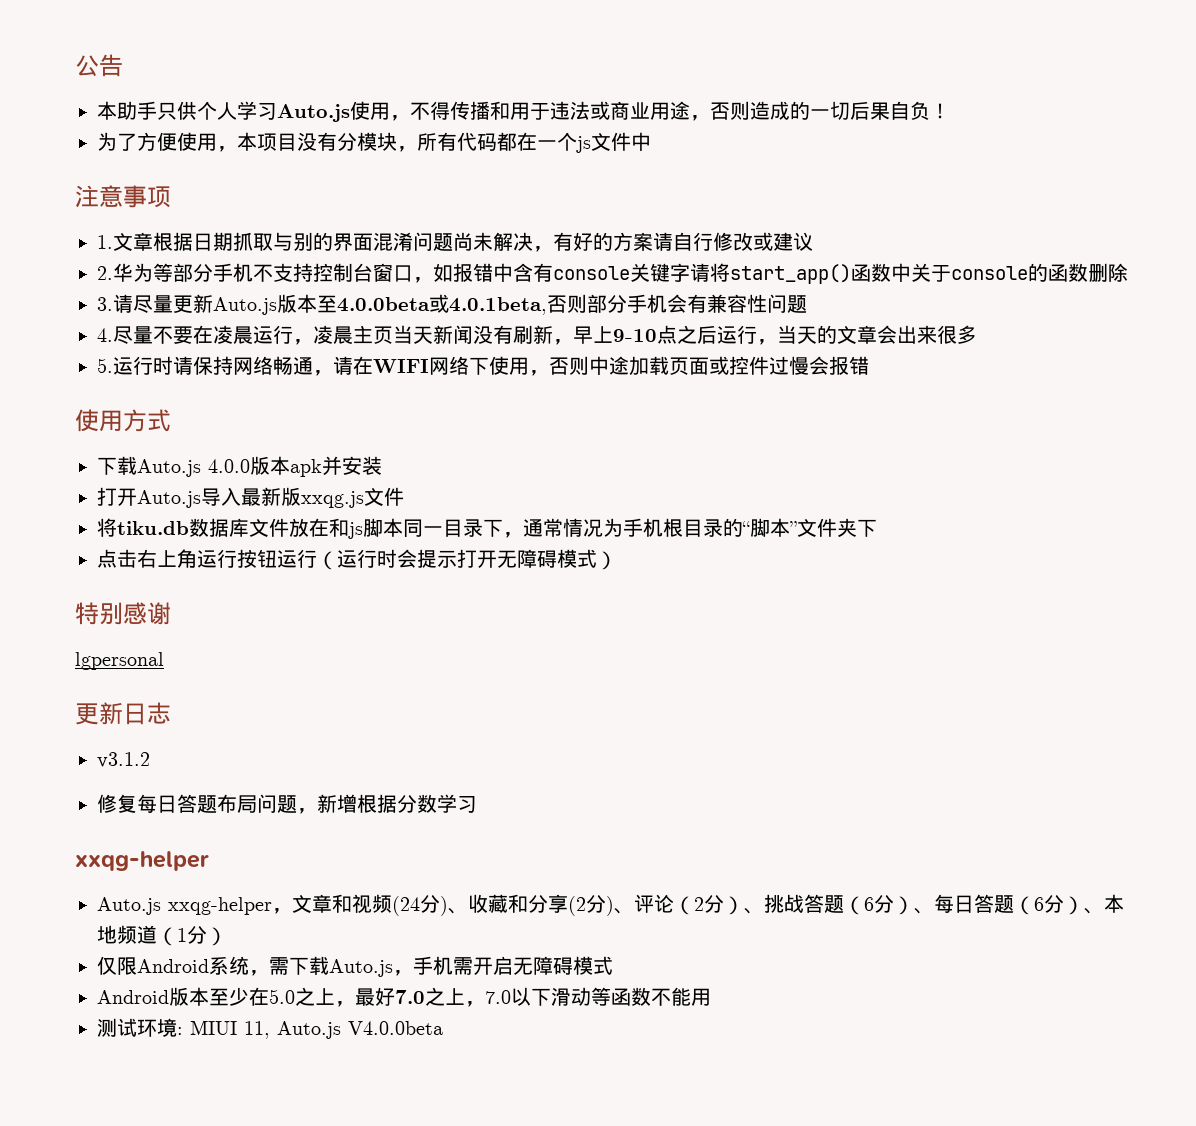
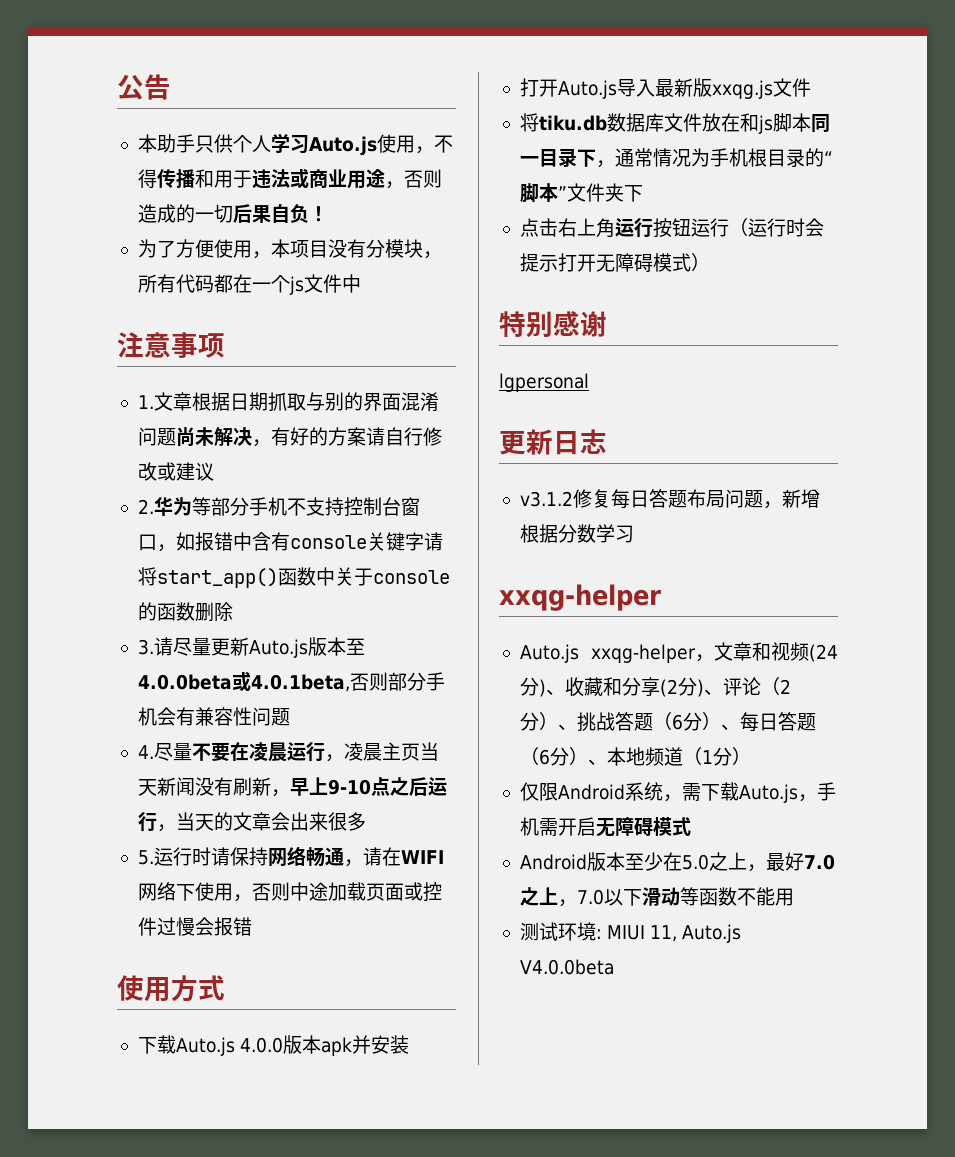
(150, 760) // -> (573, 499) none

